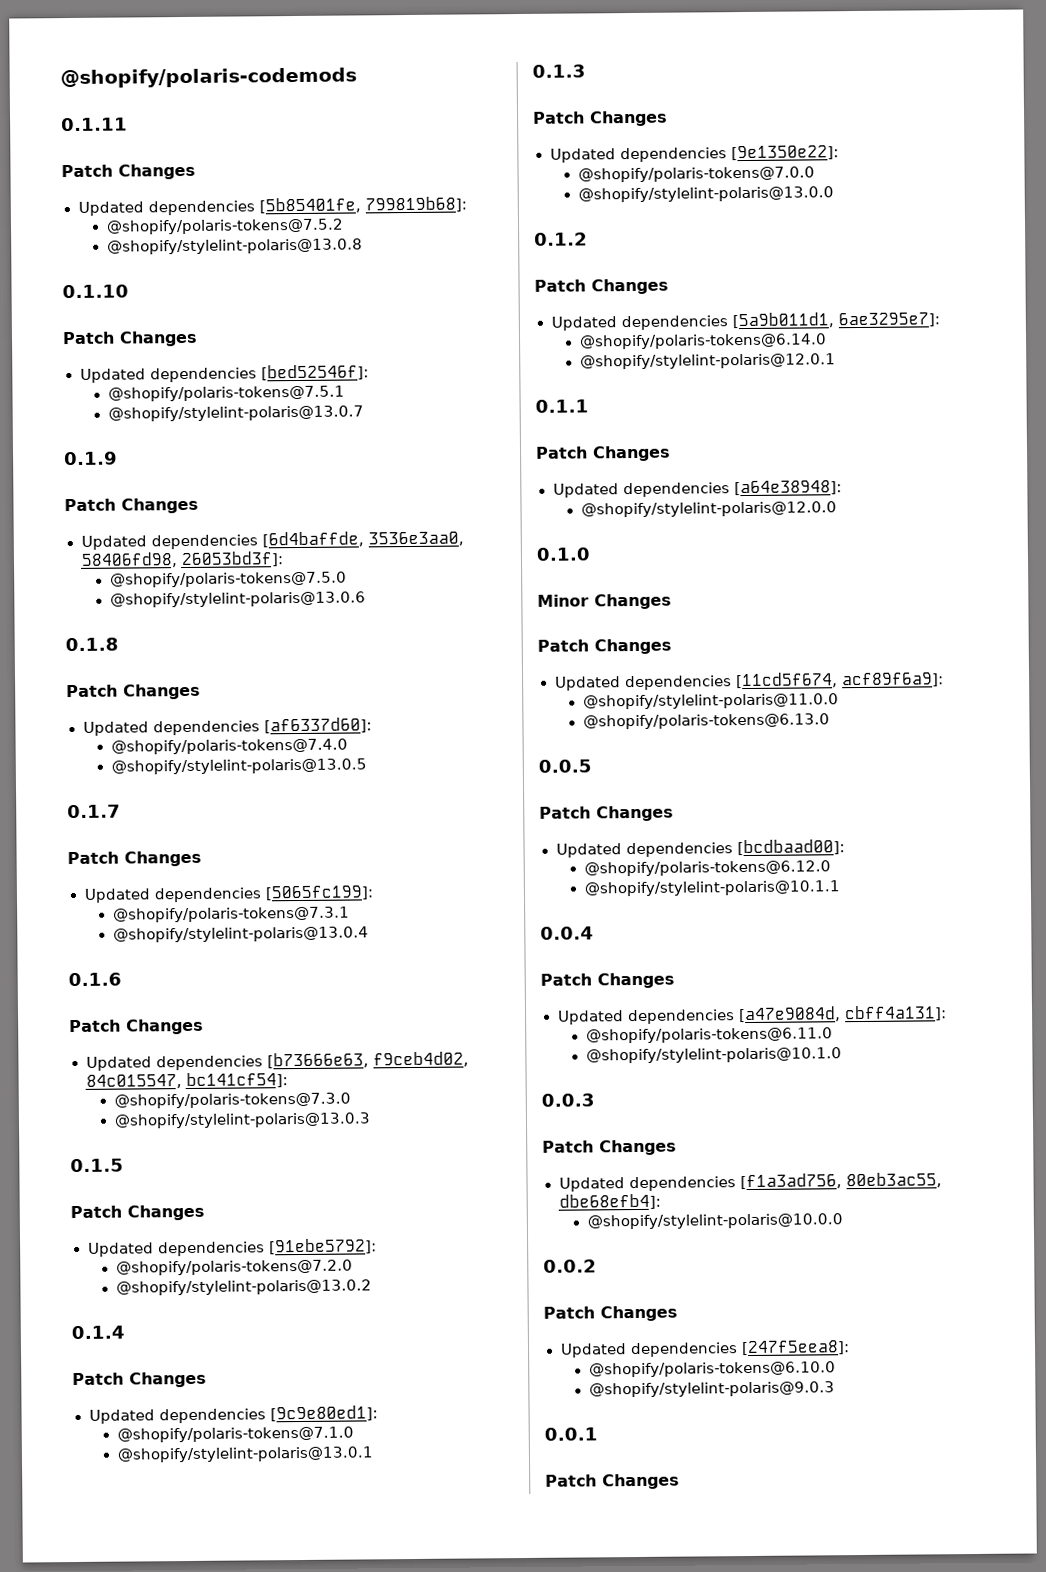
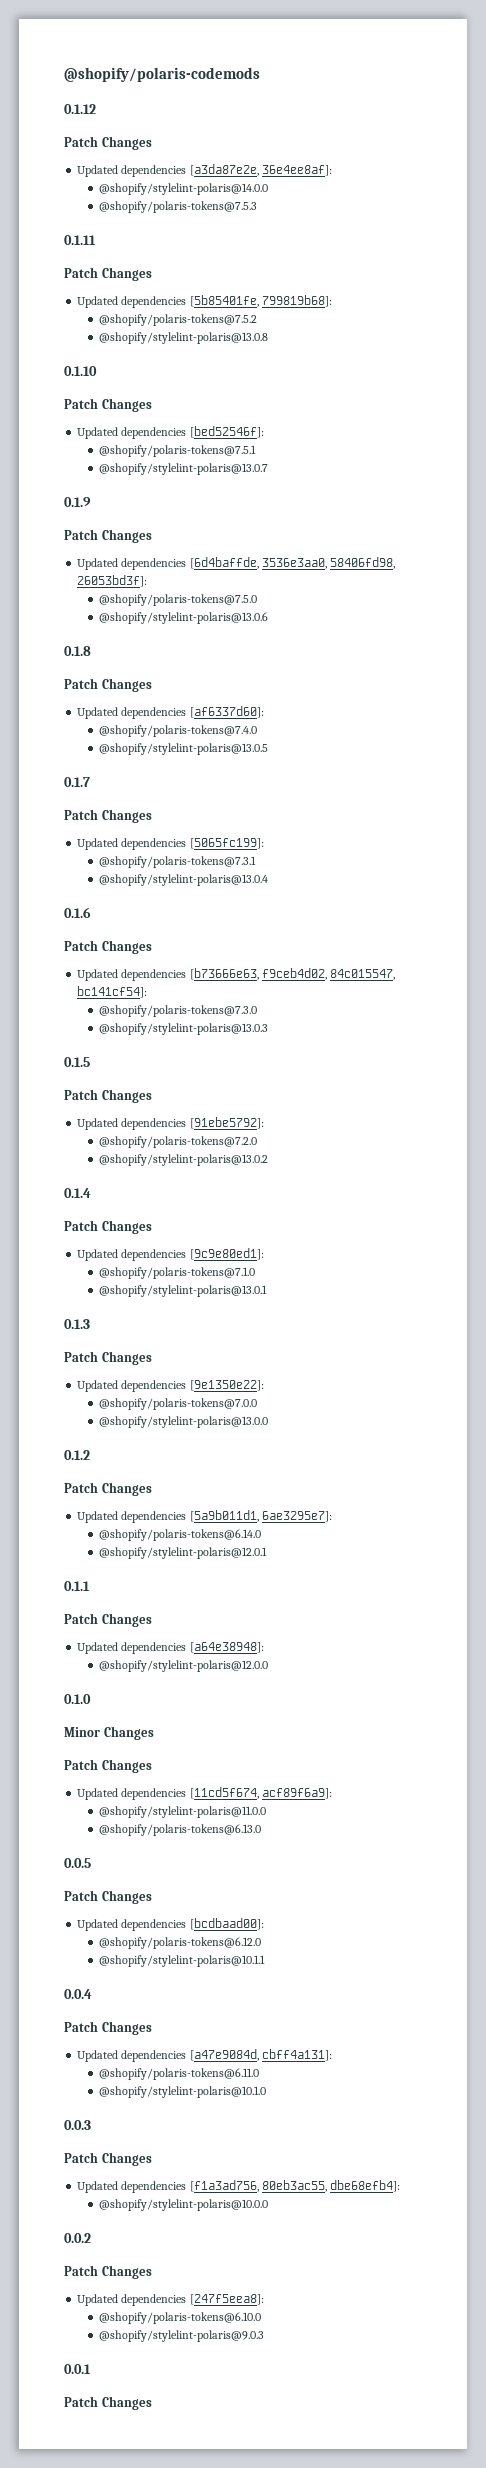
(357, 78) none -> [64,104,96,114] [64,136,152,150] [77,164,332,177] [99,183,269,195] [99,201,258,213] // 0.1.12 // Patch Changes // Updated dependencies [a3da87e2e, 36e4ee8af]: // @shopify/stylelint-polaris@14.0.0 // @shopify/polaris-tokens@7.5.3

